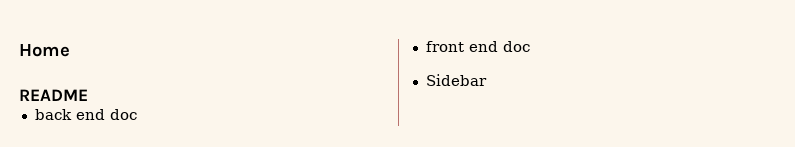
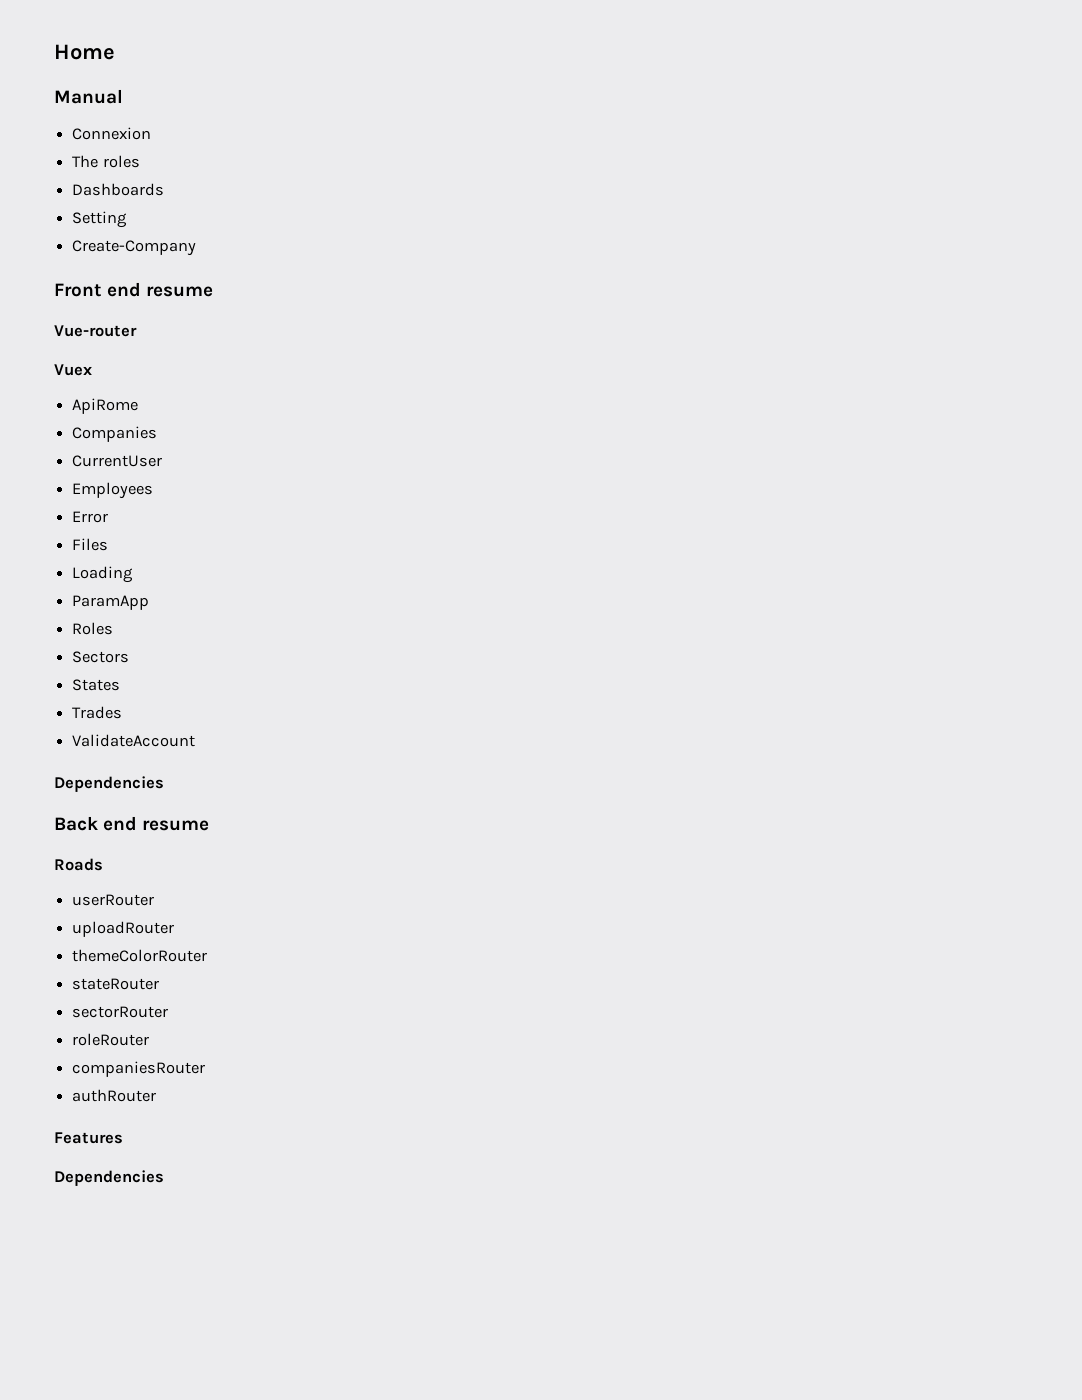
[19,89,88,101] [34,109,137,120] [425,41,530,52] [425,74,487,86] README // back end doc // front end doc // Sidebar -> [54,89,123,104] [72,127,152,140] [72,155,140,168] [72,183,165,196] [72,211,128,228] [72,240,197,256] [54,282,214,297] [54,325,137,337] [54,364,92,376] [72,398,139,414] [72,426,158,442] [72,455,163,467] [72,482,154,499] [72,511,109,523] [72,538,109,551] [72,566,134,583] [72,595,150,610] [72,622,114,635] [72,651,130,663] [72,679,121,691] [72,706,123,719] [72,734,196,747] [54,776,164,792] [54,816,210,831] [54,858,103,871] [72,894,155,906] [72,921,175,937] [72,949,208,962] [72,978,160,990] [72,1006,169,1018] [72,1033,150,1046] [72,1061,206,1077] [72,1089,157,1102] [54,1132,123,1144] [54,1170,164,1186] Manual // Connexion // The roles // Dashboards // Setting // Create-Company // Front end resume // Vue-router // Vuex // ApiRome // Companies // CurrentUser // Employees // Error // Files // Loading // ParamApp // Roles // Sectors // States // Trades // ValidateAccount // Dependencies // Back end resume // Roads // userRouter // uploadRouter // themeColorRouter // stateRouter // sectorRouter // roleRouter // companiesRouter // authRouter // Features // Dependencies

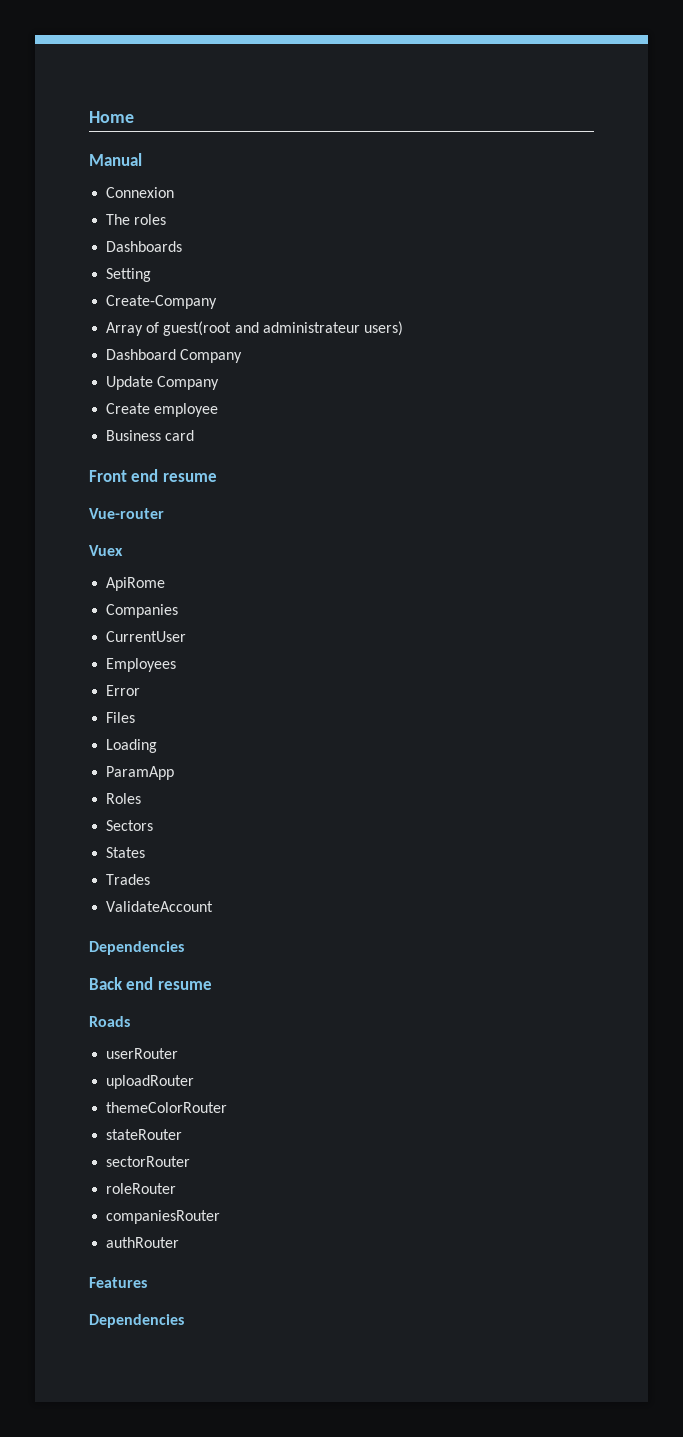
(197, 248) none -> [106,321,403,336] [106,349,243,363] [106,376,220,390] [106,403,219,417] [106,430,195,441] // Array of guest(root and administrateur users) // Dashboard Company // Update Company // Create employee // Business card

